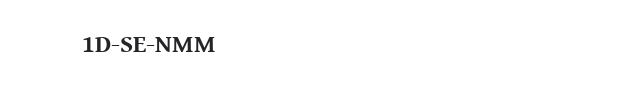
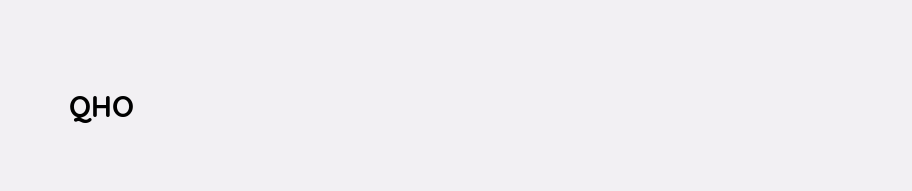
[82,37,216,52] 1D-SE-NMM -> [69,96,134,123] QHO

